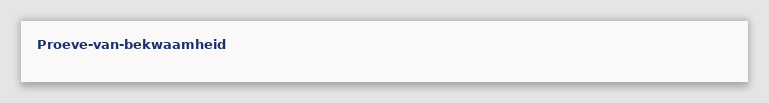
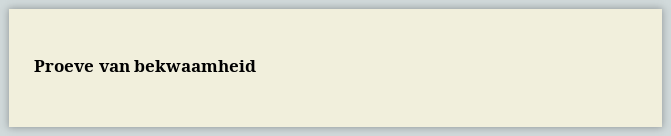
[37,39,226,49] Proeve-van-bekwaamheid -> [34,60,257,72] Proeve van bekwaamheid

